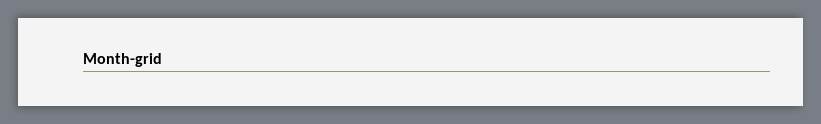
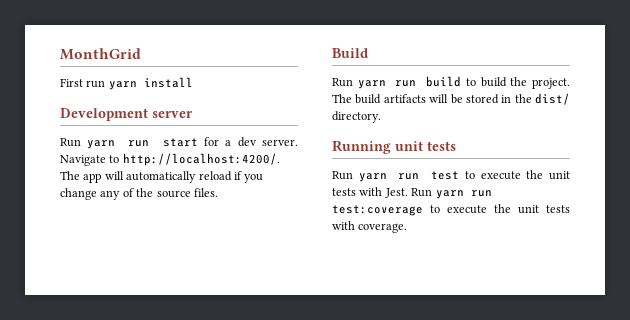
[83,53,162,67] Month-grid -> [60,48,141,60] [60,77,193,90] [60,108,193,121] [60,137,298,149] [60,153,280,166] [60,171,264,183] [60,188,218,200] [332,48,368,58] [332,76,570,89] [332,93,570,105] [332,111,381,123] [332,140,456,154] [332,170,570,182] [332,187,492,199] [332,204,570,216] [332,221,408,233] MonthGrid // First run yarn install // Development server // Run yarn run start for a dev server. Navigate to http://localhost:4200/. The app will automatically reload if you change any of the source files. // Build // Run yarn run build to build the project. The build artifacts will be stored in the dist/ directory. // Running unit tests // Run yarn run test to execute the unit tests with Jest. Run yarn run test:coverage to execute the unit tests with coverage.

